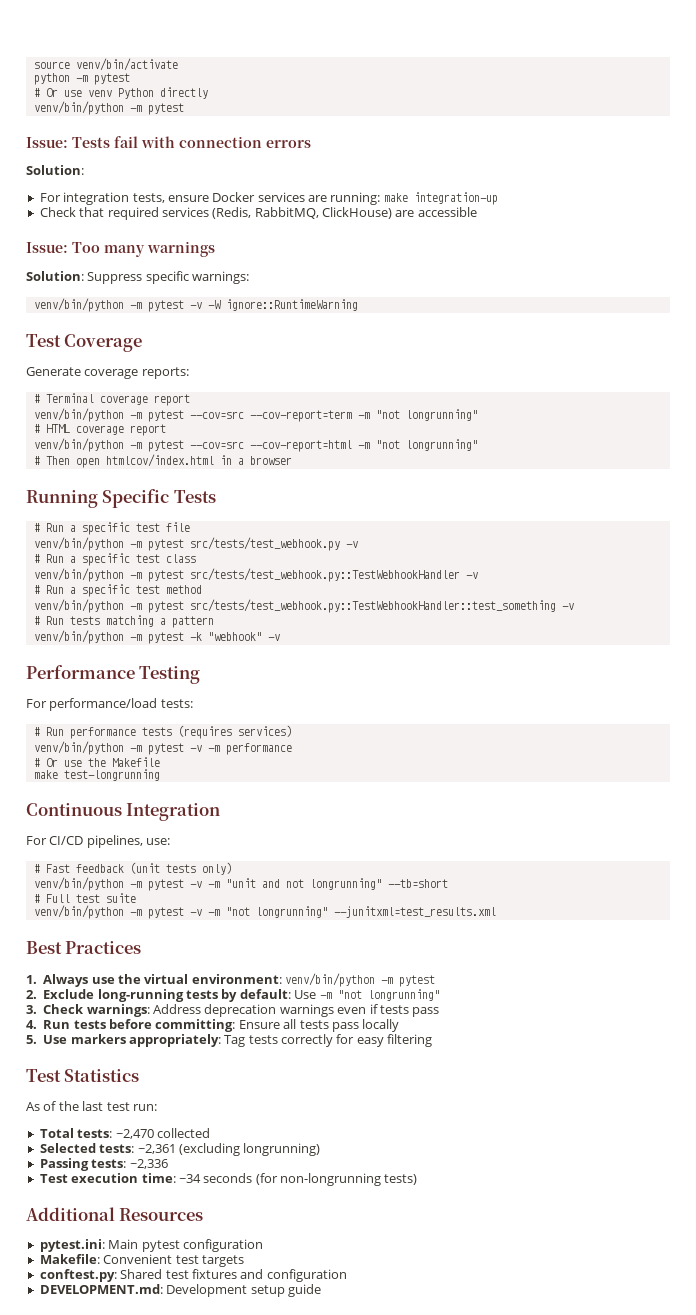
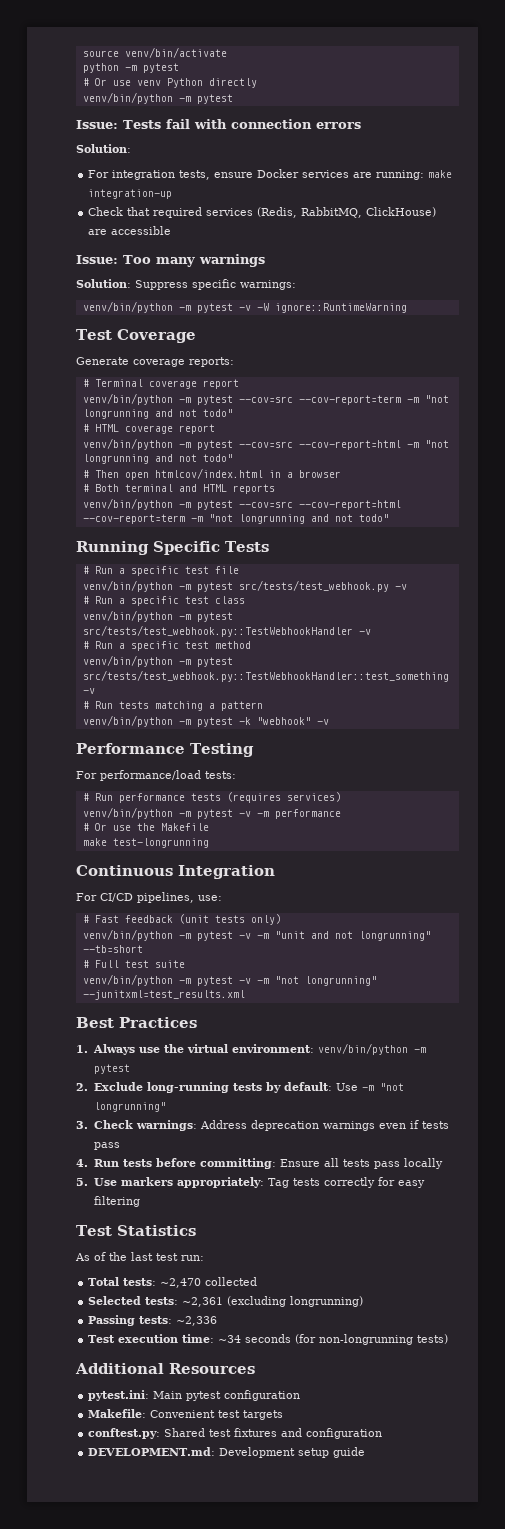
[405,409,478,421] longrunning" -> [82,409,233,419] longrunning and not todo"
[405,439,478,451] longrunning" -> [82,454,233,464] longrunning and not todo"
(292, 460) none -> [82,484,275,494] [82,498,401,510] [82,514,389,524] // # Both terminal and HTML reports // venv/bin/python -m pytest --cov=src --cov-report=html --cov-report=term -m "not longrunning and not todo"

